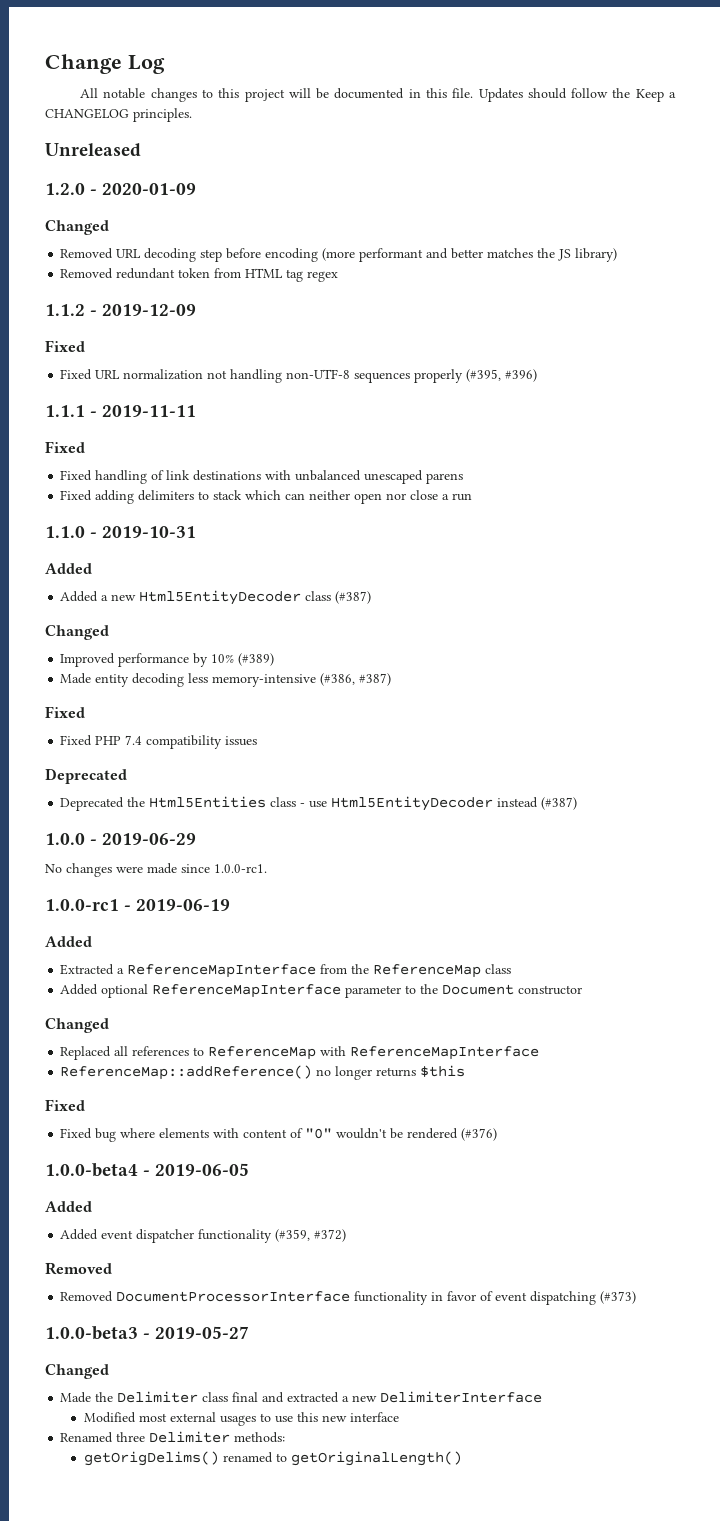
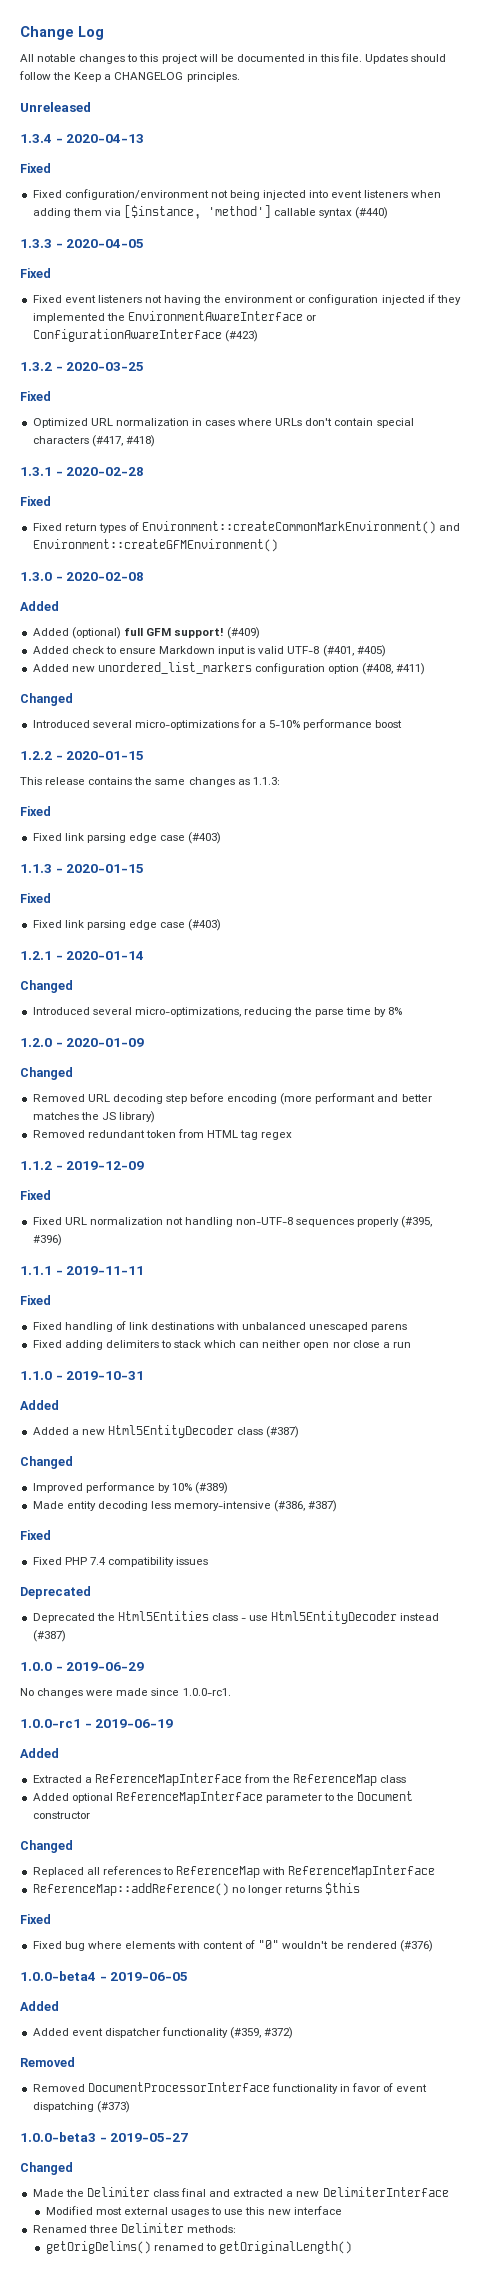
(141, 150) none -> [20,134,145,143] [20,163,51,173] [32,189,442,200] [32,205,389,219] [20,239,145,248] [20,268,51,278] [32,294,461,305] [32,311,316,323] [32,329,258,342] [20,362,145,371] [20,391,51,401] [32,418,414,428] [32,435,155,447] [20,467,145,476] [20,496,51,506] [32,521,461,534] [32,539,278,552] [20,572,145,581] [20,601,59,611] [32,627,261,639] [32,645,386,657] [32,662,426,675] [20,693,73,706] [32,719,403,730] [20,751,145,760] [20,777,280,787] [20,806,51,816] [32,832,222,844] [20,864,145,873] [20,893,51,903] [32,919,222,931] [20,951,145,960] [20,980,73,993] [32,1007,403,1017] // 1.3.4 - 2020-04-13 // Fixed // Fixed configuration/environment not being injected into event listeners when adding them via [$instance, 'method'] callable syntax (#440) // 1.3.3 - 2020-04-05 // Fixed // Fixed event listeners not having the environment or configuration injected if they implemented the EnvironmentAwareInterface or ConfigurationAwareInterface (#423) // 1.3.2 - 2020-03-25 // Fixed // Optimized URL normalization in cases where URLs don't contain special characters (#417, #418) // 1.3.1 - 2020-02-28 // Fixed // Fixed return types of Environment::createCommonMarkEnvironment() and Environment::createGFMEnvironment() // 1.3.0 - 2020-02-08 // Added // Added (optional) full GFM support! (#409) // Added check to ensure Markdown input is valid UTF-8 (#401, #405) // Added new unordered_list_markers configuration option (#408, #411) // Changed // Introduced several micro-optimizations for a 5-10% performance boost // 1.2.2 - 2020-01-15 // This release contains the same changes as 1.1.3: // Fixed // Fixed link parsing edge case (#403) // 1.1.3 - 2020-01-15 // Fixed // Fixed link parsing edge case (#403) // 1.2.1 - 2020-01-14 // Changed // Introduced several micro-optimizations, reducing the parse time by 8%

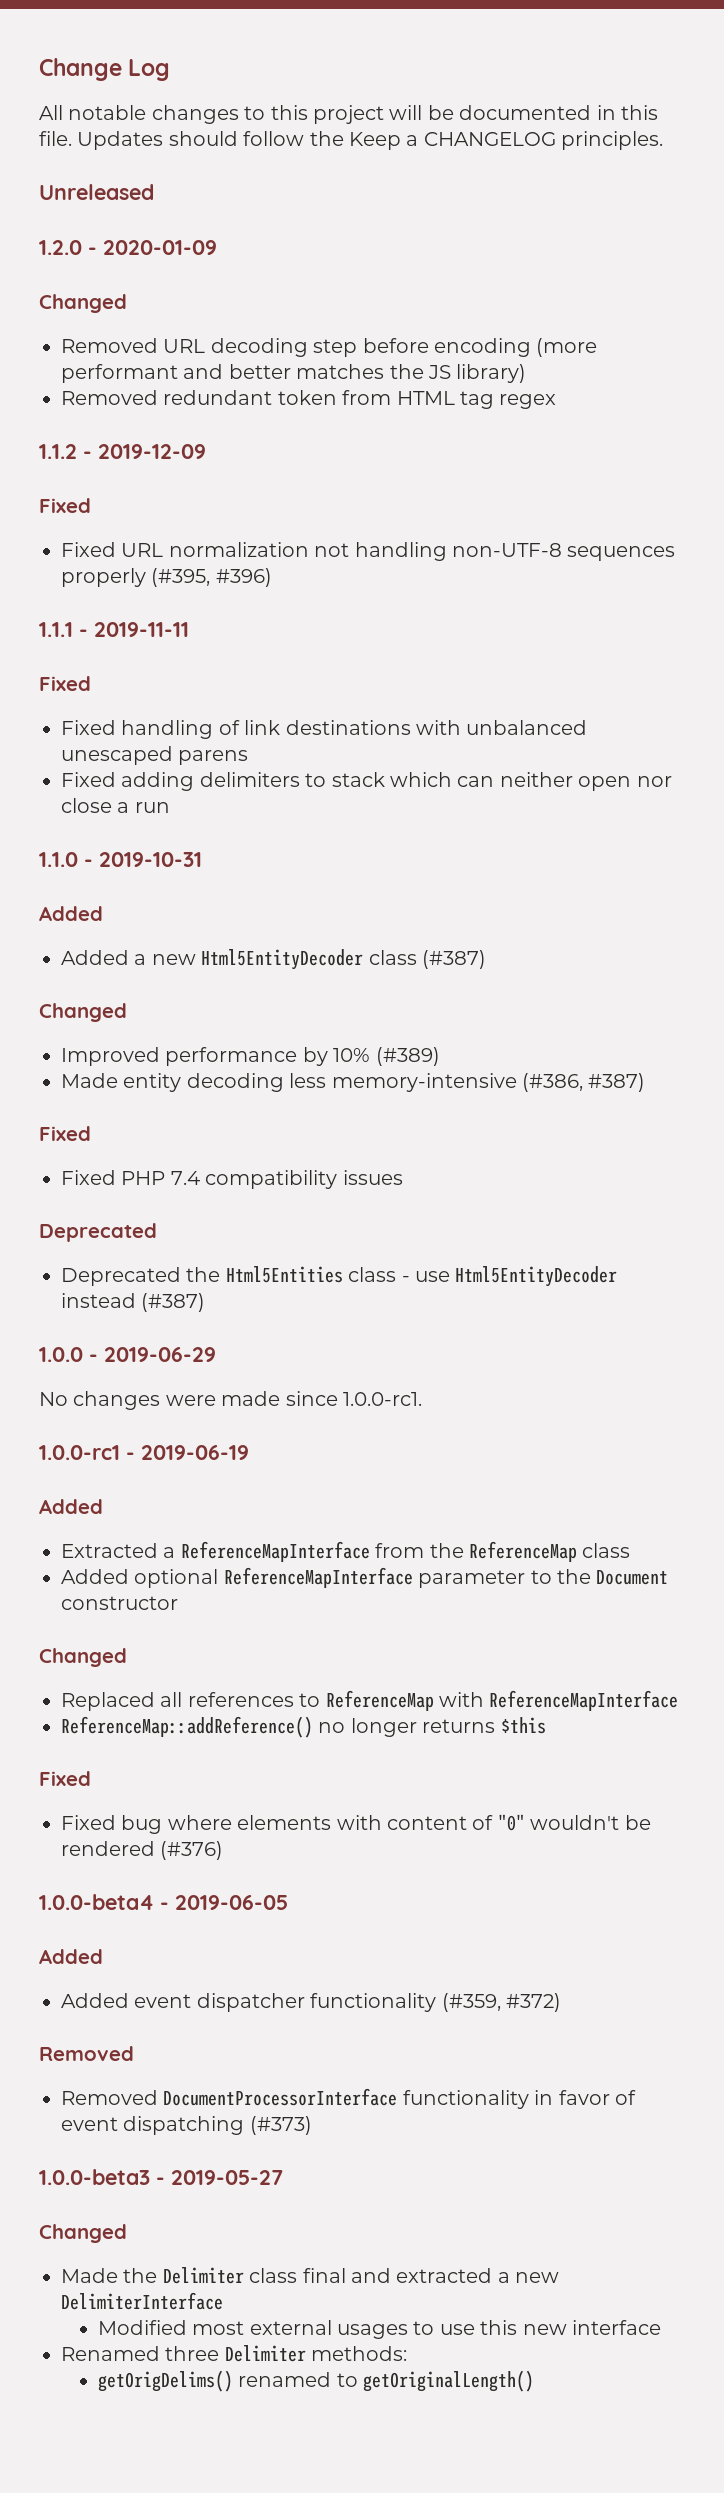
[20,134,145,143] [20,163,51,173] [32,189,442,200] [32,205,389,219] [20,239,145,248] [20,268,51,278] [32,294,461,305] [32,311,316,323] [32,329,258,342] [20,362,145,371] [20,391,51,401] [32,418,414,428] [32,435,155,447] [20,467,145,476] [20,496,51,506] [32,521,461,534] [32,539,278,552] [20,572,145,581] [20,601,59,611] [32,627,261,639] [32,645,386,657] [32,662,426,675] [20,693,73,706] [32,719,403,730] [20,751,145,760] [20,777,280,787] [20,806,51,816] [32,832,222,844] [20,864,145,873] [20,893,51,903] [32,919,222,931] [20,951,145,960] [20,980,73,993] [32,1007,403,1017] // 1.3.4 - 2020-04-13 // Fixed // Fixed configuration/environment not being injected into event listeners when adding them via [$instance, 'method'] callable syntax (#440) // 1.3.3 - 2020-04-05 // Fixed // Fixed event listeners not having the environment or configuration injected if they implemented the EnvironmentAwareInterface or ConfigurationAwareInterface (#423) // 1.3.2 - 2020-03-25 // Fixed // Optimized URL normalization in cases where URLs don't contain special characters (#417, #418) // 1.3.1 - 2020-02-28 // Fixed // Fixed return types of Environment::createCommonMarkEnvironment() and Environment::createGFMEnvironment() // 1.3.0 - 2020-02-08 // Added // Added (optional) full GFM support! (#409) // Added check to ensure Markdown input is valid UTF-8 (#401, #405) // Added new unordered_list_markers configuration option (#408, #411) // Changed // Introduced several micro-optimizations for a 5-10% performance boost // 1.2.2 - 2020-01-15 // This release contains the same changes as 1.1.3: // Fixed // Fixed link parsing edge case (#403) // 1.1.3 - 2020-01-15 // Fixed // Fixed link parsing edge case (#403) // 1.2.1 - 2020-01-14 // Changed // Introduced several micro-optimizations, reducing the parse time by 8% -> (154, 192) none

